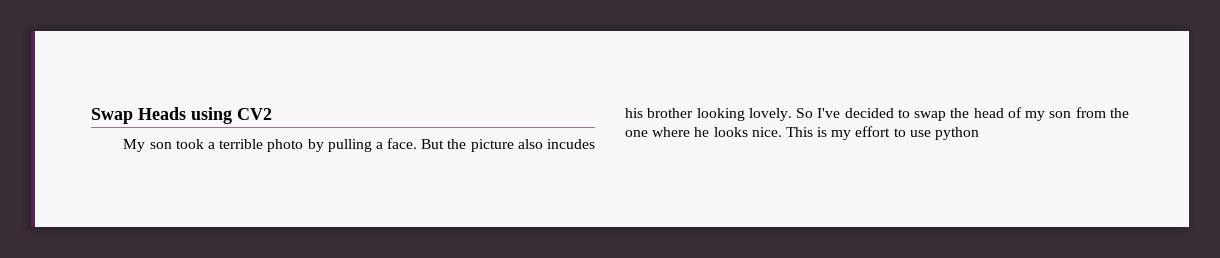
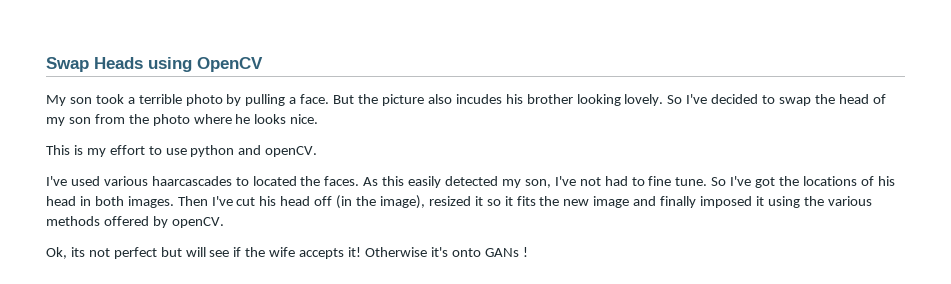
[237,108,272,120] CV2 -> [197,57,263,72] OpenCV
[625,130,648,137] one -> [152,114,190,126] photo
(782, 132) none -> (319, 119) //
(980, 133) none -> [238,145,318,157] [46,176,895,188] [46,195,872,209] [46,216,224,228] [46,247,528,259] and openCV. // I've used various haarcascades to located the faces. As this easily detected my son, I've not had to fine tune. So I've got the locations of his head in both images. Then I've cut his head off (in the image), resized it so it fits the new image and finally imposed it using the various methods offered by openCV. // Ok, its not perfect but will see if the wife accepts it! Otherwise it's onto GANs !

